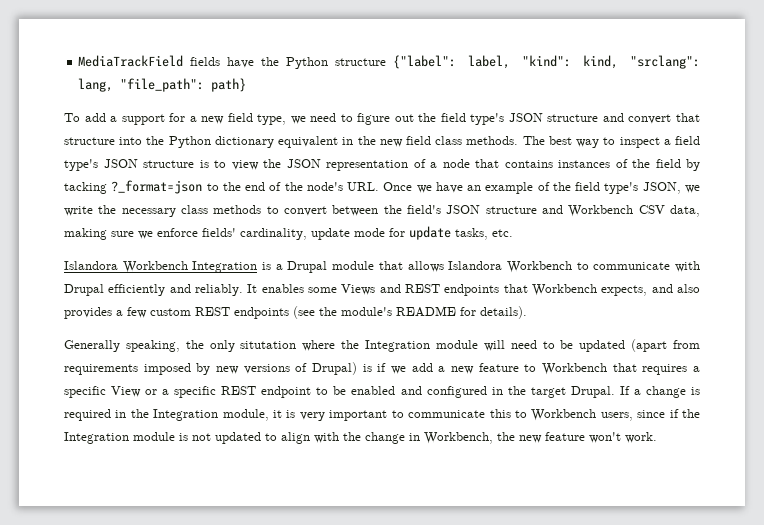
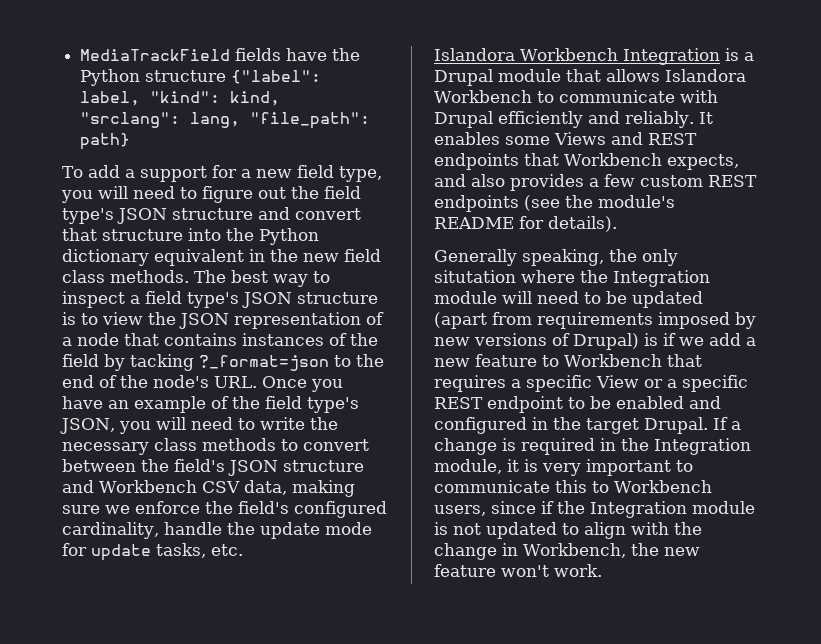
[290,116,306,124] we -> [61,186,128,203] you will
[416,185,432,193] we -> [311,379,343,392] you
[685,185,700,193] we -> [118,417,255,434] you will need to
[202,228,307,240] fields' cardinality, -> [205,501,387,518] [62,522,255,539] the field's configured cardinality, handle the

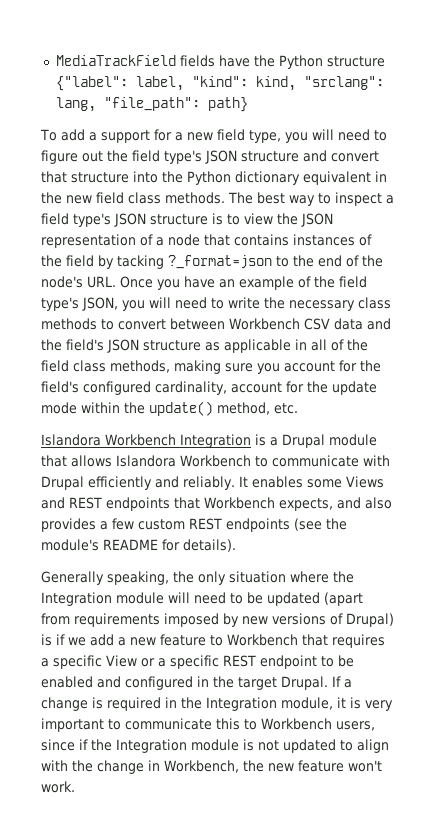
[141,459,364,476] [62,480,355,497] [62,501,200,514] the field's JSON structure and Workbench CSV data, making sure we enforce -> [229,318,391,330] [41,339,368,353] [41,360,357,374] Workbench CSV data and the field's JSON structure as applicable in all of the field class methods, making sure you account for
[163,522,222,535] handle -> [231,381,304,393] account for
[62,543,206,561] for update tasks, -> [81,401,270,416] within the update() method,
[434,270,516,283] situtation -> [229,571,286,583] situation

